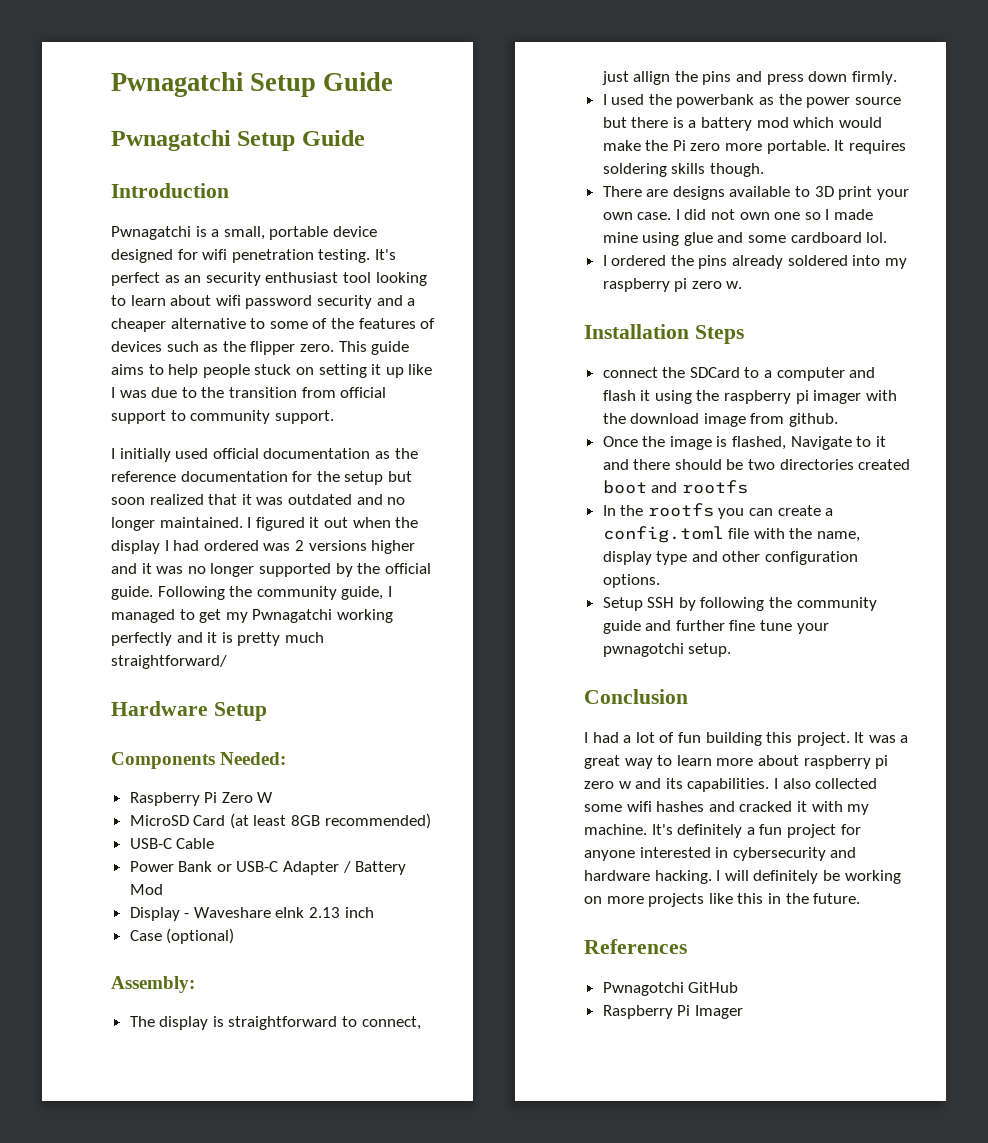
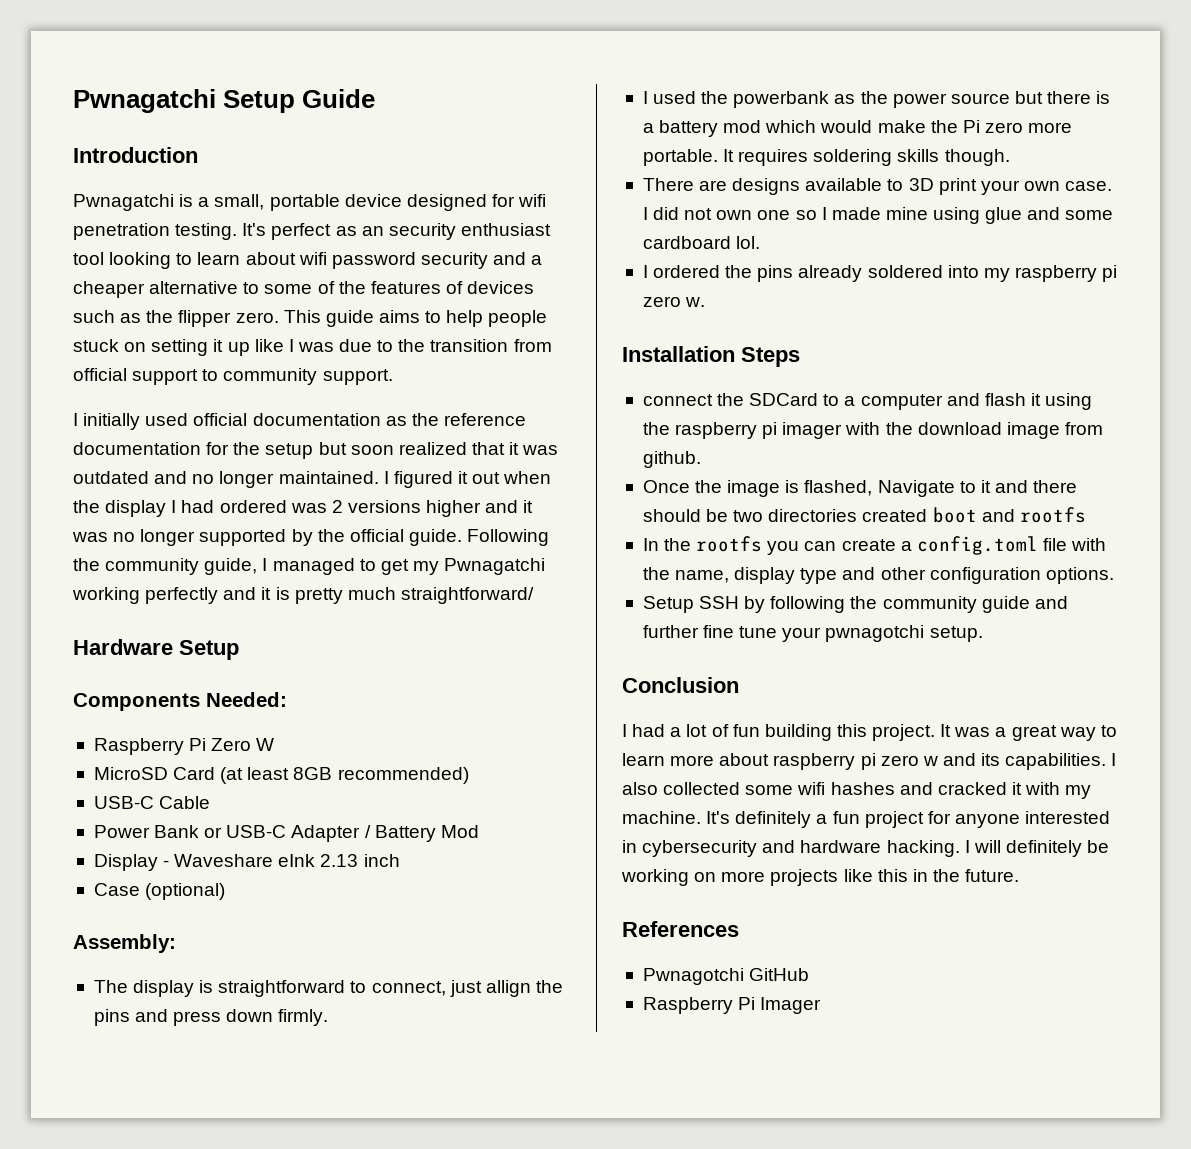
[111,72,394,97] [111,130,365,151] Pwnagatchi Setup Guide // Pwnagatchi Setup Guide -> [73,89,376,113] Pwnagatchi Setup Guide

